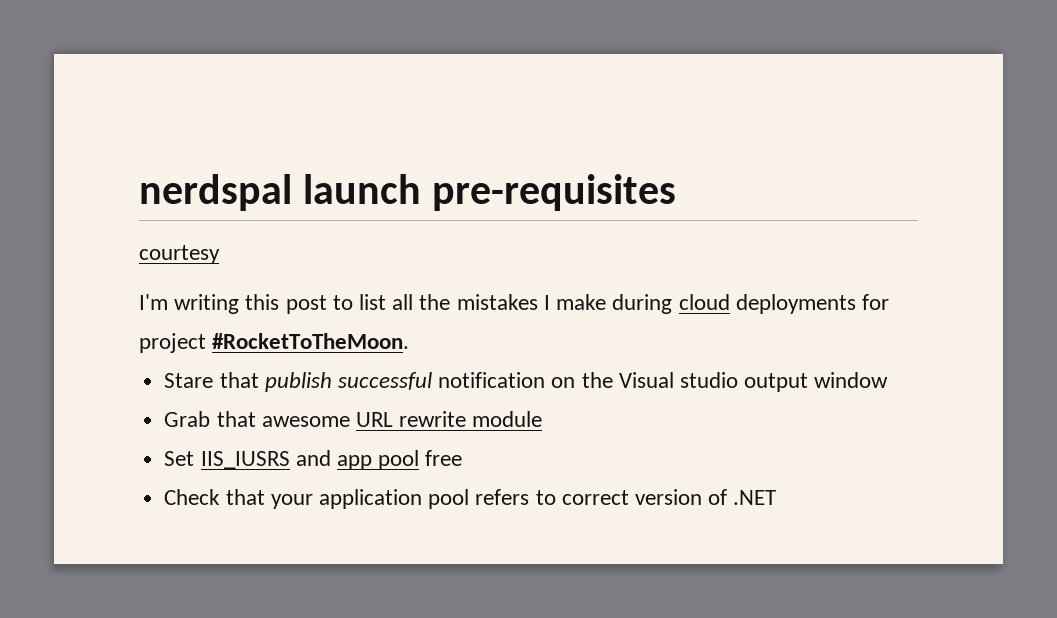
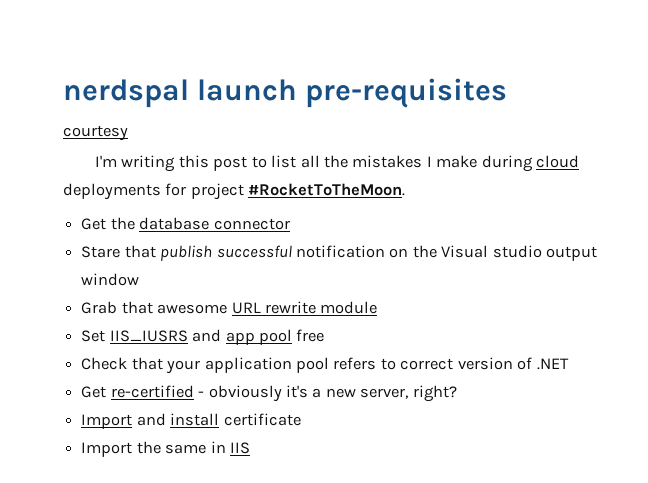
(410, 341) none -> [81,217,290,230] // Get the database connector
(777, 497) none -> [81,385,457,402] [81,413,301,429] [81,441,250,457] // Get re-certified - obviously it's a new server, right? // Import and install certificate // Import the same in IIS

